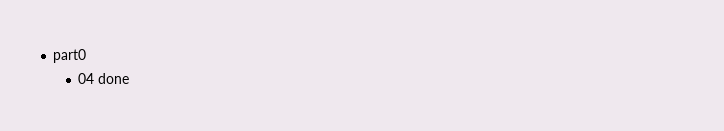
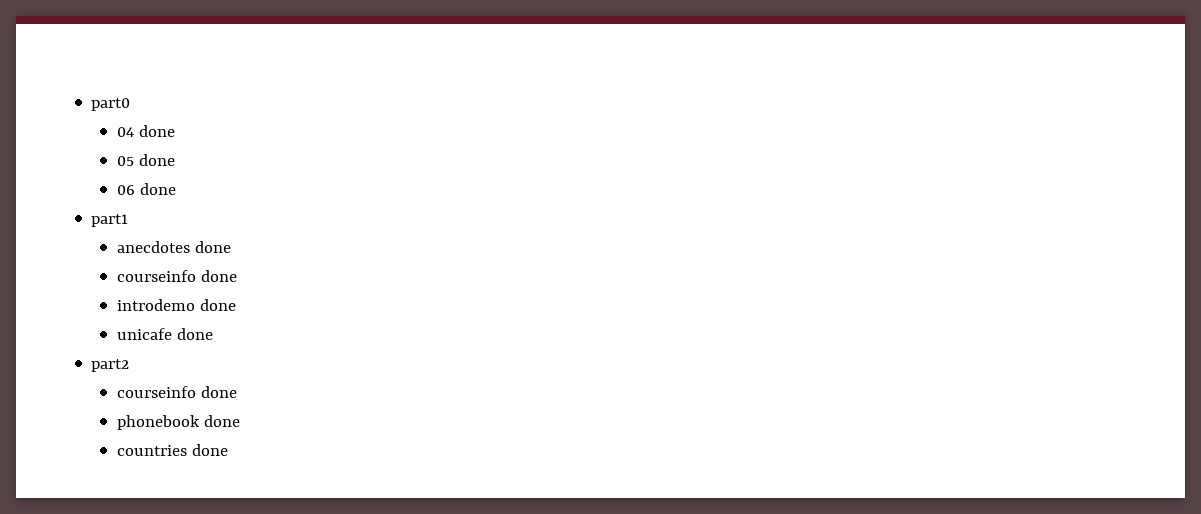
(130, 78) none -> [116,154,175,166] [116,183,176,195] [91,214,129,227] [116,241,231,253] [116,270,237,282] [116,299,236,311] [116,328,213,340] [91,359,130,372] [116,386,237,398] [116,415,240,430] [116,444,228,456] // 05 done // 06 done // part1 // anecdotes done // courseinfo done // introdemo done // unicafe done // part2 // courseinfo done // phonebook done // countries done

